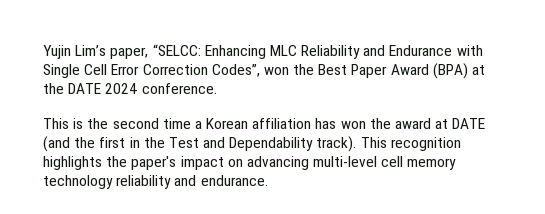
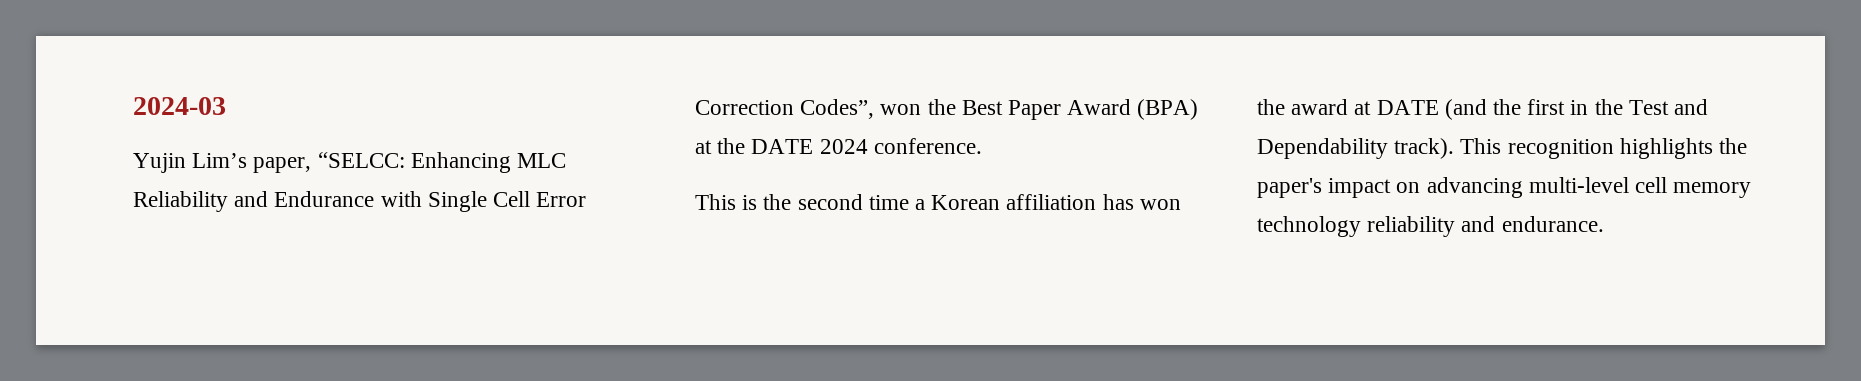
(43, 52) none -> [133,97,226,115] 2024-03 //

